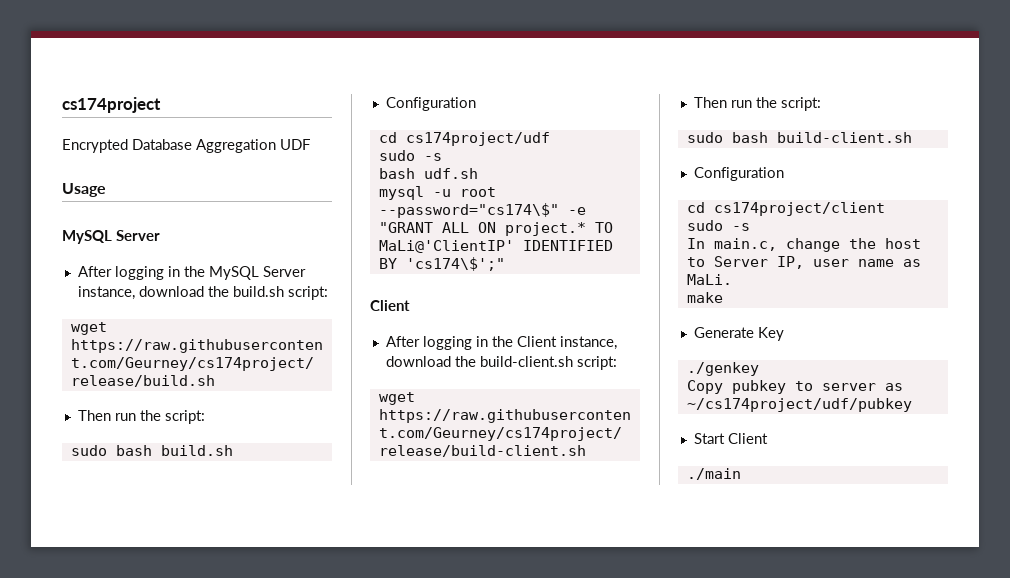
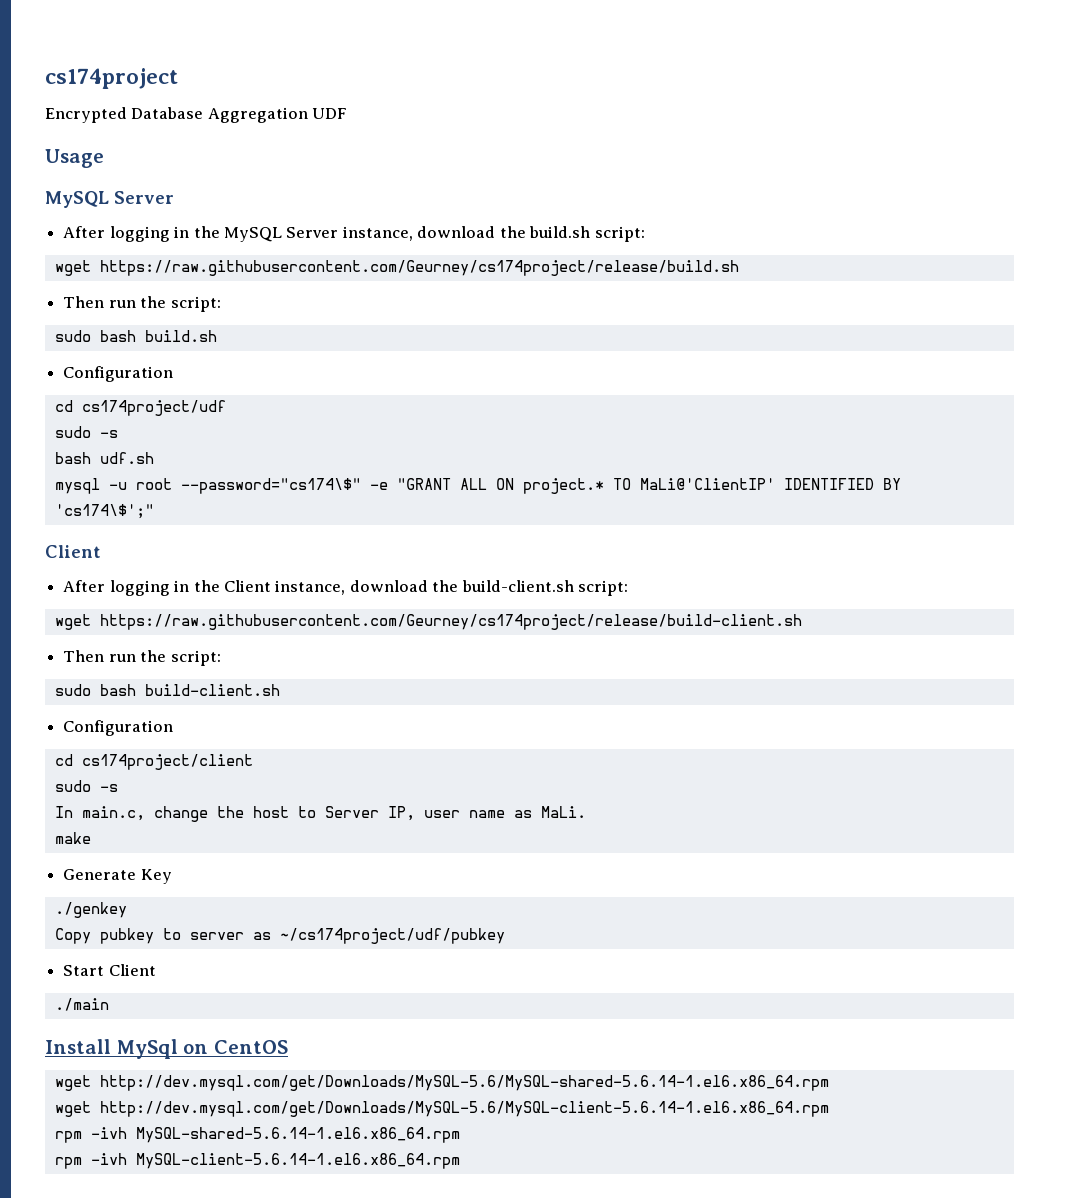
(741, 474) none -> [45,1039,288,1059] [54,1075,829,1091] [54,1101,829,1117] [54,1127,460,1143] [54,1153,460,1169] // Install MySql on CentOS // wget http://dev.mysql.com/get/Downloads/MySQL-5.6/MySQL-shared-5.6.14-1.el6.x86_64.rpm // wget http://dev.mysql.com/get/Downloads/MySQL-5.6/MySQL-client-5.6.14-1.el6.x86_64.rpm // rpm -ivh MySQL-shared-5.6.14-1.el6.x86_64.rpm // rpm -ivh MySQL-client-5.6.14-1.el6.x86_64.rpm

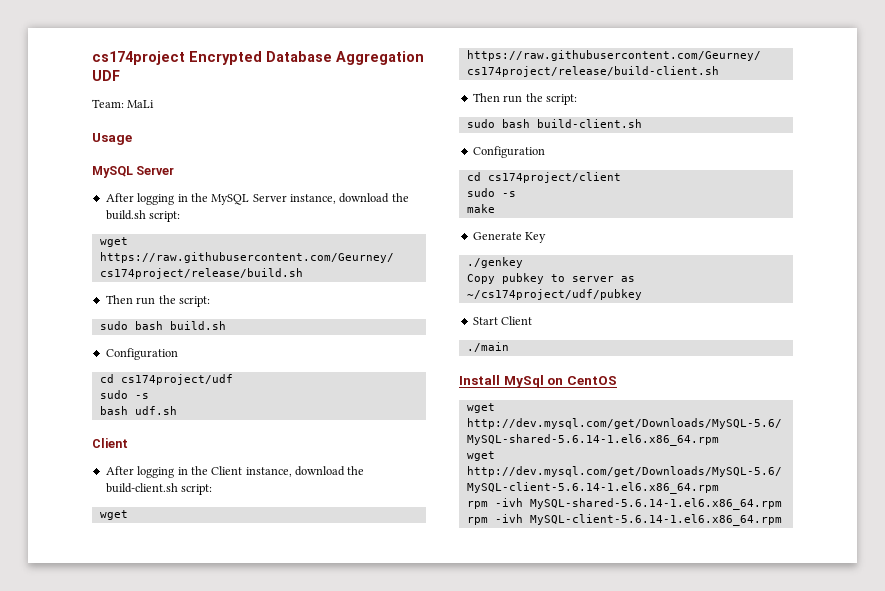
(178, 78) // -> (185, 58) none
(348, 113) none -> [92,99,155,108] // Team: MaLi
[54,478,901,494] [54,504,154,519] // mysql -u root --password="cs174\$" -e "GRANT ALL ON project.* TO MaLi@'ClientIP' IDENTIFIED BY 'cs174\$';" -> (177, 410) none
[54,806,586,822] // In main.c, change the host to Server IP, user name as MaLi. -> (516, 194) none

